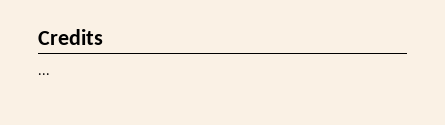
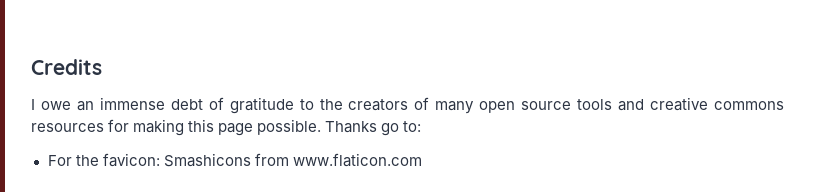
[38,73,50,75] ... -> [31,97,785,114] [31,119,422,136] [47,153,422,167] I owe an immense debt of gratitude to the creators of many open source tools and creative commons resources for making this page possible. Thanks go to: // For the favicon: Smashicons from www.flaticon.com

